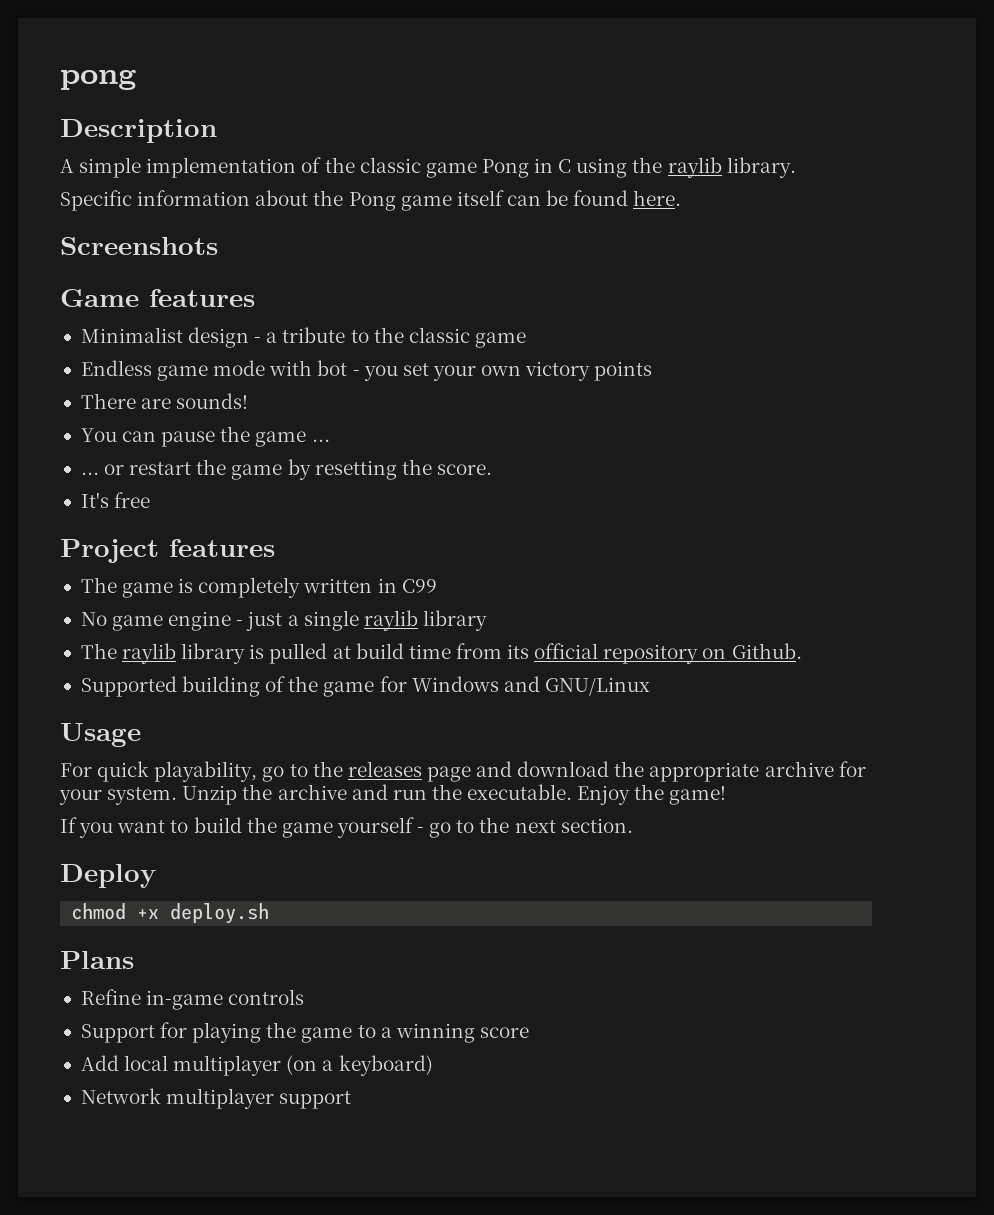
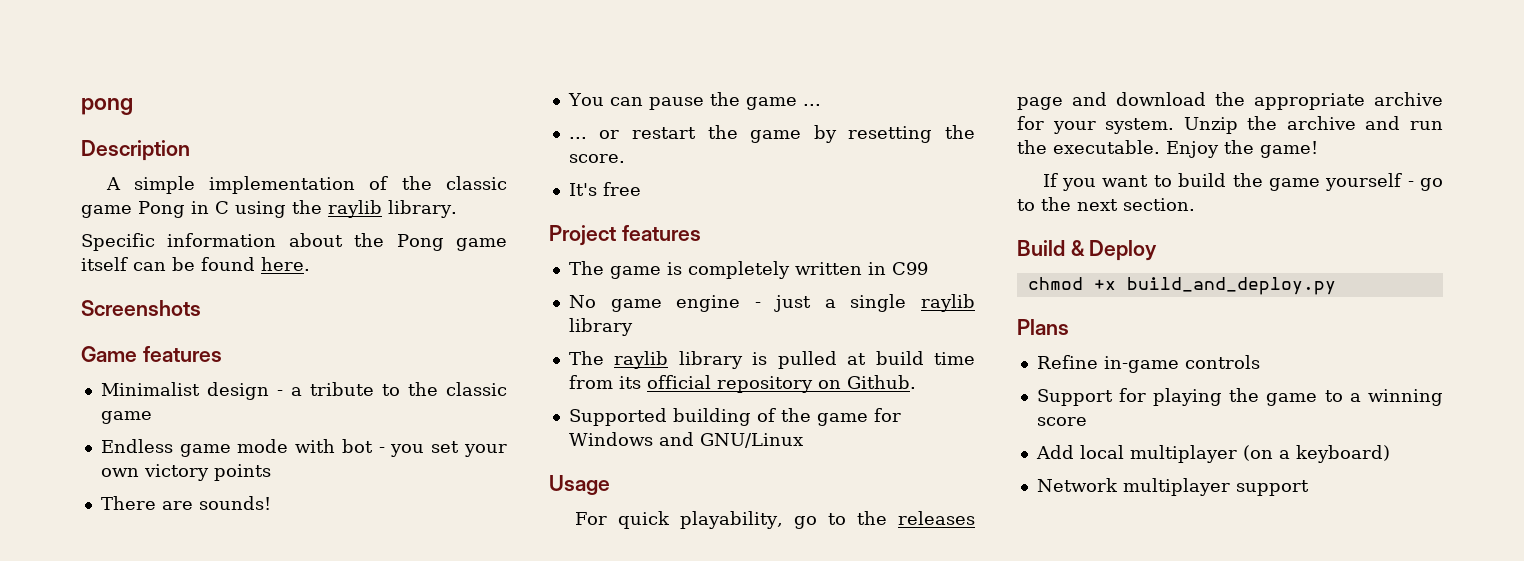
(633, 825) none -> [1017,240,1085,256] Build &
[170,903,270,924] deploy.sh -> [1126,277,1336,295] build_and_deploy.py

